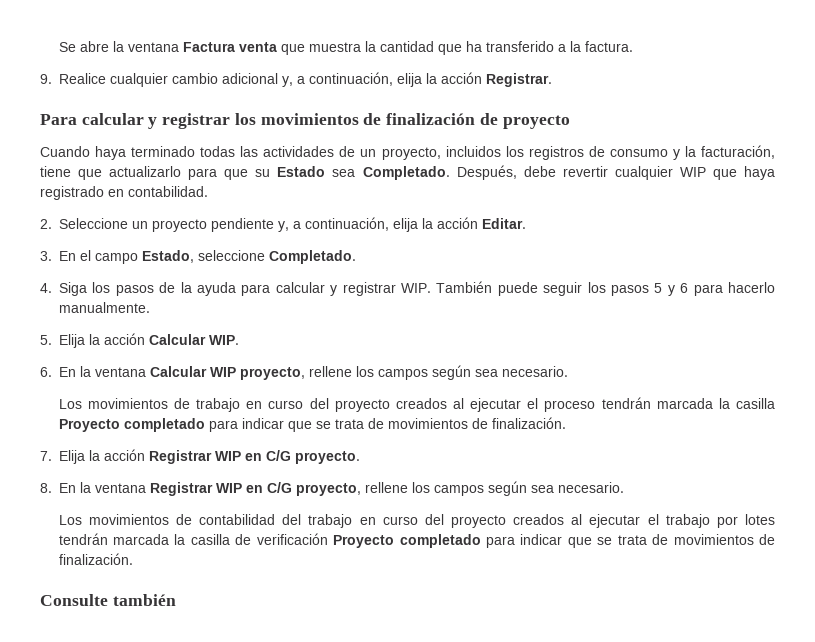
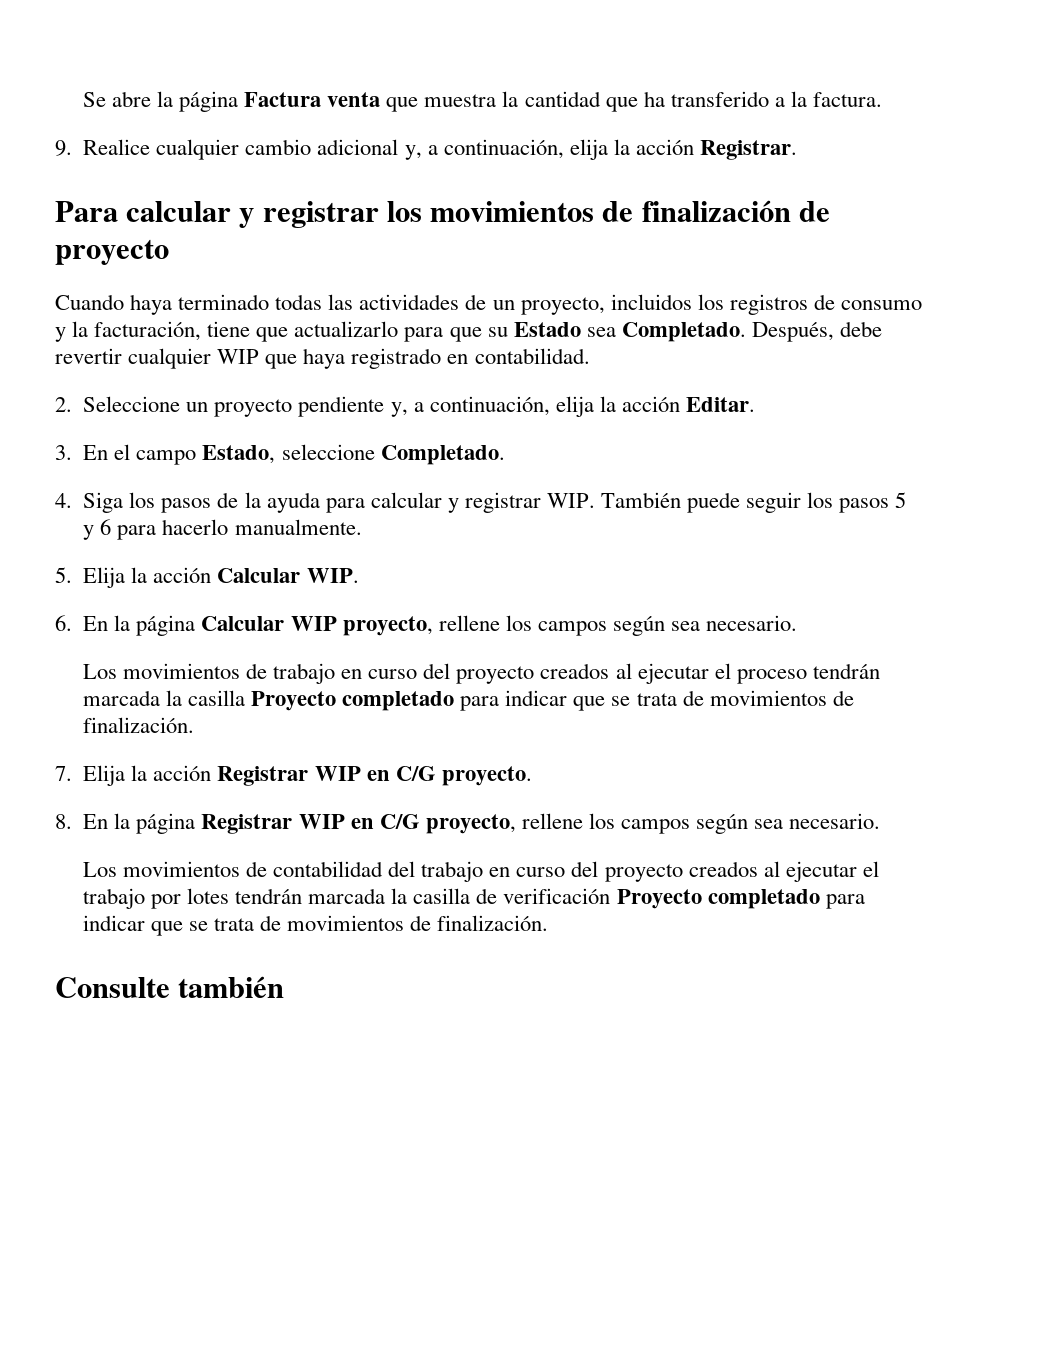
[127,42,179,52] ventana -> [179,91,239,112] página
[95,367,146,377] ventana -> [136,615,196,636] página
[95,483,146,493] ventana -> [136,813,196,834] página

